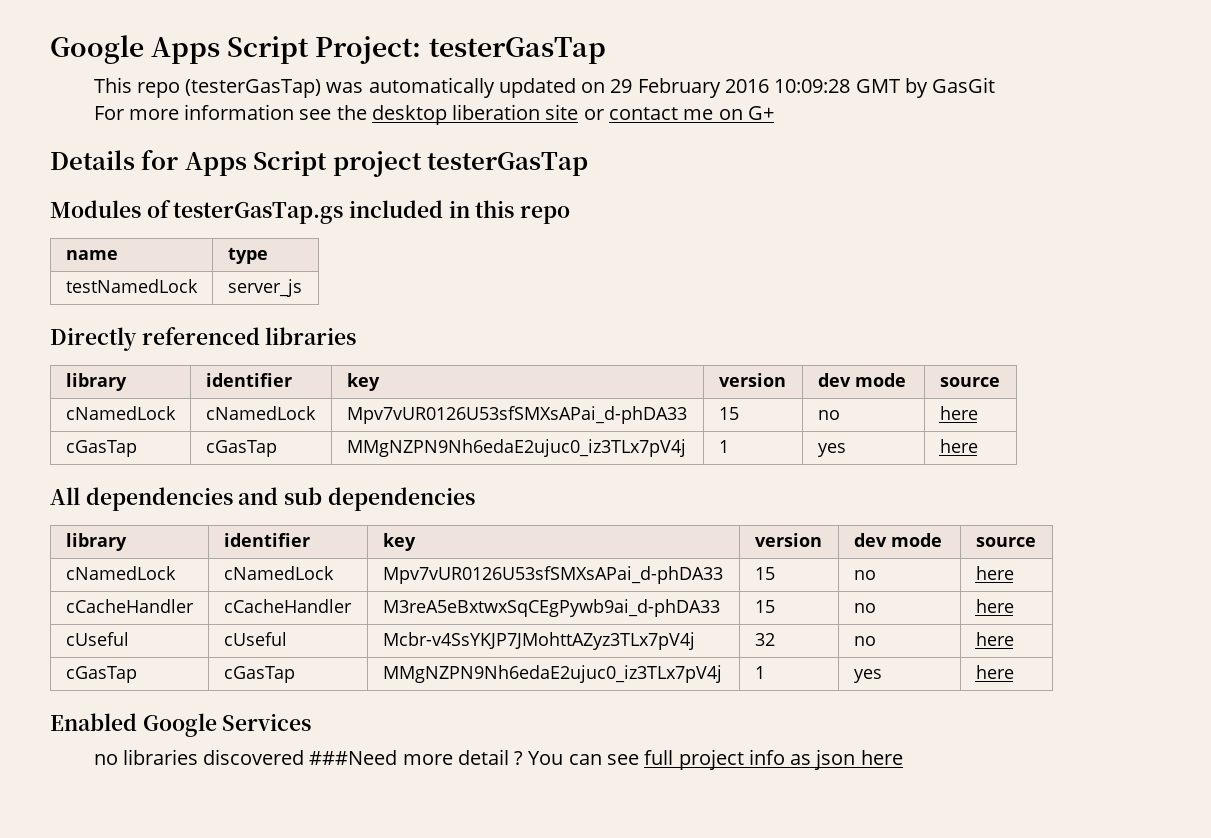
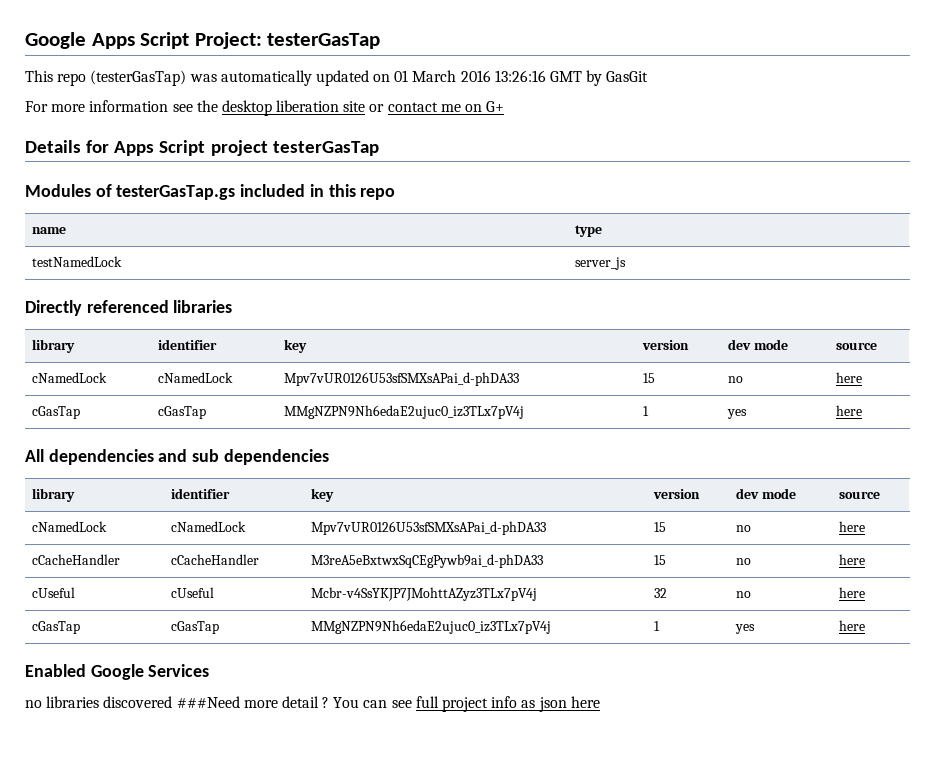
[610,78,851,98] 29 February 2016 10:09:28 -> [394,70,546,82] 01 March 2016 13:26:16

